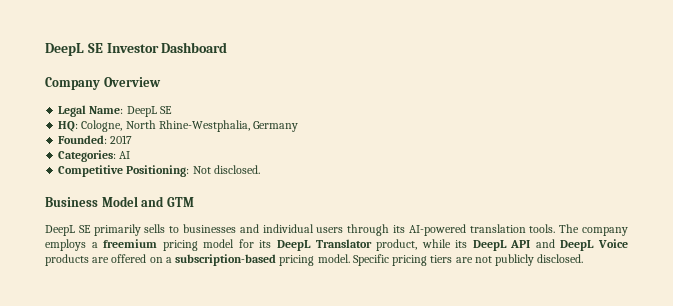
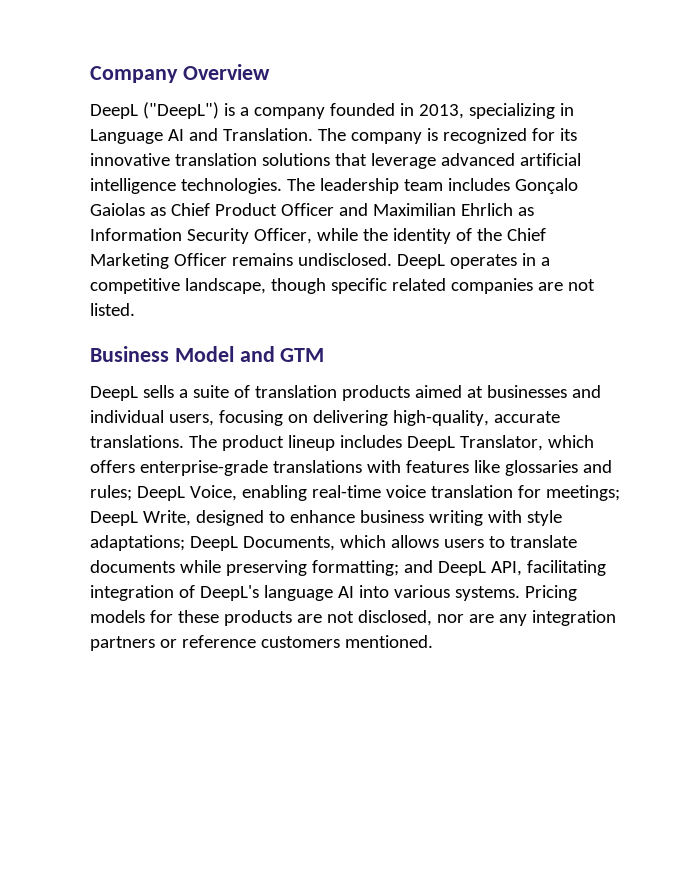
[45,42,228,56] [45,77,161,90] [58,105,172,117] [58,120,299,132] [58,135,133,144] [58,150,131,162] [58,165,260,177] DeepL SE Investor Dashboard // Company Overview // Legal Name: DeepL SE // HQ: Cologne, North Rhine-Westphalia, Germany // Founded: 2017 // Categories: AI // Competitive Positioning: Not disclosed. -> [90,64,270,83] [90,102,574,119] [90,128,577,144] [90,153,581,169] [90,178,578,194] [90,203,534,216] [90,228,546,244] [90,253,550,269] [90,278,595,294] [90,303,135,316] Company Overview // DeepL ("DeepL") is a company founded in 2013, specializing in Language AI and Translation. The company is recognized for its innovative translation solutions that leverage advanced artificial intelligence technologies. The leadership team includes Gonçalo Gaiolas as Chief Product Officer and Maximilian Ehrlich as Information Security Officer, while the identity of the Chief Marketing Officer remains undisclosed. DeepL operates in a competitive landscape, though specific related companies are not listed.
[78,224,628,236] [45,239,628,251] [45,254,584,266] SE primarily sells to businesses and individual users through its AI-powered translation tools. The company employs a freemium pricing model for its DeepL Translator product, while its DeepL API and DeepL Voice products are offered on a subscription-based pricing model. Specific pricing tiers are not publicly disclosed. -> [142,385,601,401] [90,410,560,426] [90,435,594,451] [90,460,612,476] [90,485,620,501] [90,510,562,526] [90,535,577,551] [90,560,606,576] [90,585,577,601] [90,610,616,626] [90,635,433,651] sells a suite of translation products aimed at businesses and individual users, focusing on delivering high-quality, accurate translations. The product lineup includes DeepL Translator, which offers enterprise-grade translations with features like glossaries and rules; DeepL Voice, enabling real-time voice translation for meetings; DeepL Write, designed to enhance business writing with style adaptations; DeepL Documents, which allows users to translate documents while preserving formatting; and DeepL API, facilitating integration of DeepL's language AI into various systems. Pricing models for these products are not disclosed, nor are any integration partners or reference customers mentioned.

